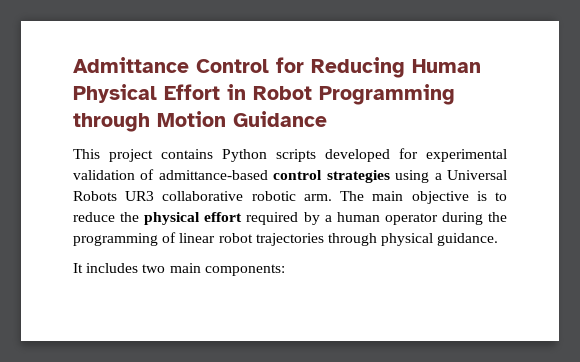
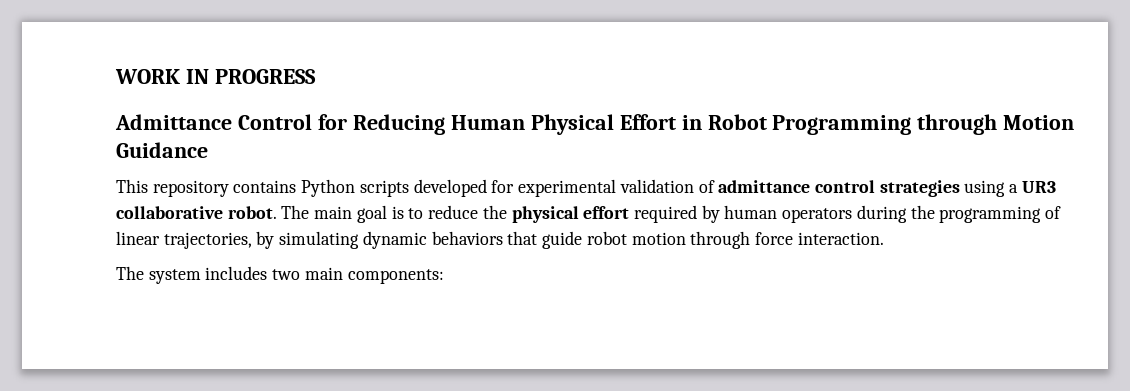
(73, 65) none -> [115,69,316,84] WORK IN PROGRESS //
[109,149,153,162] project -> [152,180,229,197] repository
[158,170,268,180] admittance-based -> [718,180,811,193] admittance
[447,170,507,180] [73,191,332,201] Universal Robots UR3 collaborative robotic arm. -> [1021,181,1056,193] [116,206,277,219] UR3 collaborative robot.
[411,191,469,204] objective -> [356,205,387,223] goal
[324,212,438,225] a human operator -> [724,205,853,223] human operators
[218,233,499,246] [73,263,83,273] robot trajectories through physical guidance. // It -> [163,231,884,249] [116,266,201,284] trajectories, by simulating dynamic behaviors that guide robot motion through force interaction. // The system

